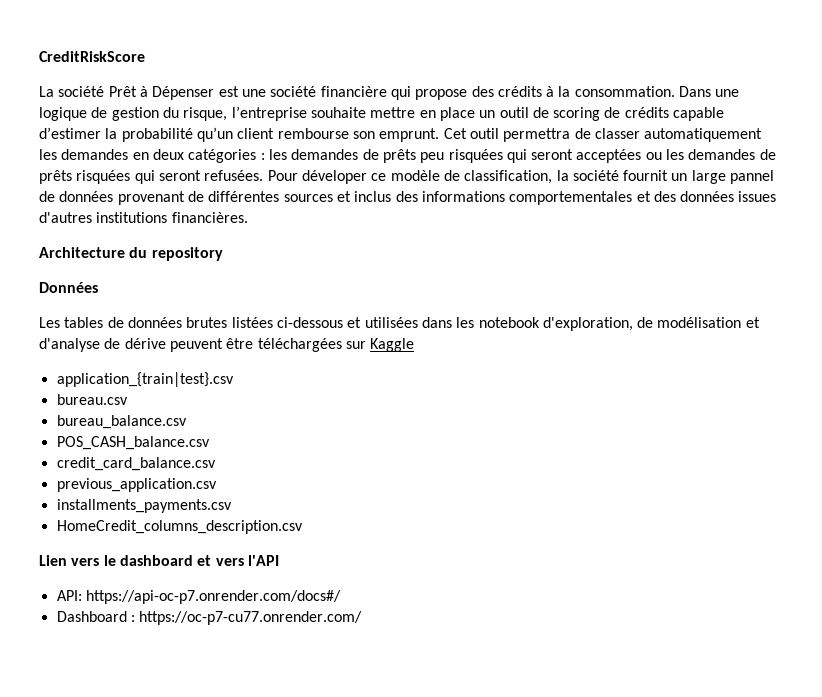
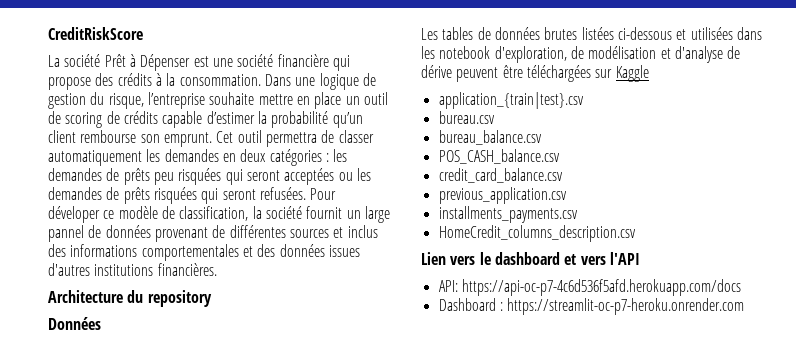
[85,590,341,604] https://api-oc-p7.onrender.com/docs#/ -> [461,279,741,296] https://api-oc-p7-4c6d536f5afd.herokuapp.com/docs
[139,611,363,625] https://oc-p7-cu77.onrender.com/ -> [507,298,745,315] https://streamlit-oc-p7-heroku.onrender.com

